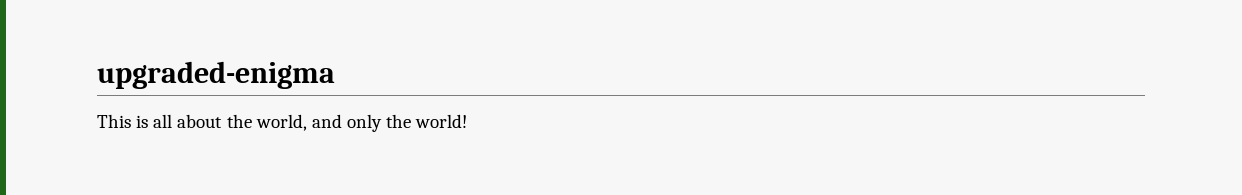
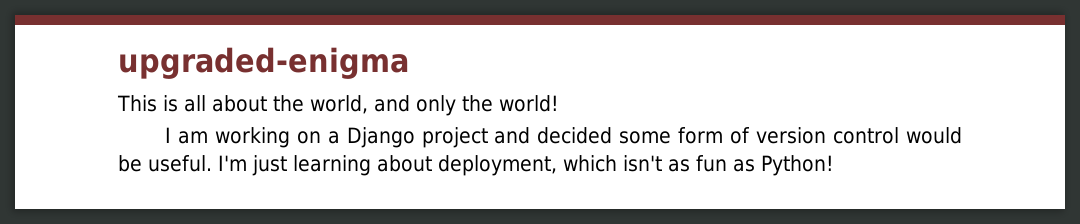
(468, 121) none -> [164,127,962,148] [118,155,834,176] // I am working on a Django project and decided some form of version control would be useful. I'm just learning about deployment, which isn't as fun as Python!

